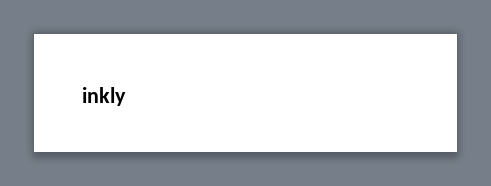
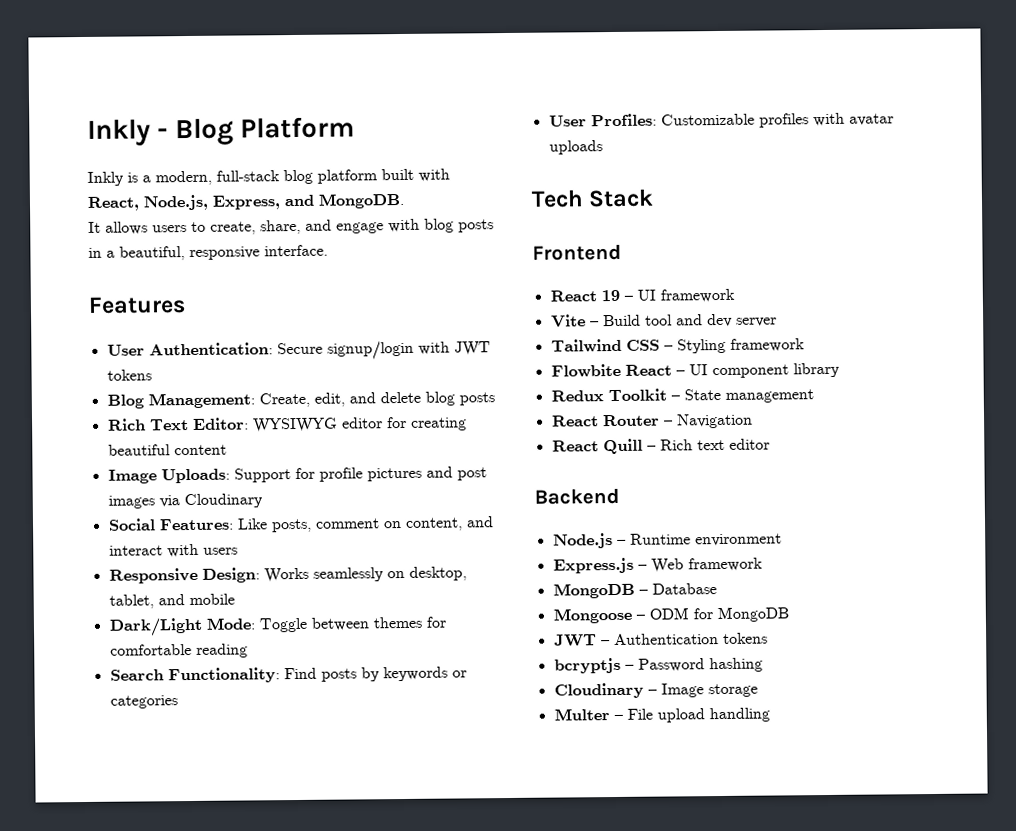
[82,87,126,106] inkly -> [87,116,356,146] [87,168,450,186] [87,192,405,211] [88,218,494,235] [88,244,328,261] [88,296,186,314] [106,340,491,360] [106,369,152,381] [106,391,495,409] [107,416,467,433] [107,444,227,456] [107,466,487,484] [107,493,263,509] [107,516,494,533] [108,543,238,558] [108,566,467,584] [108,593,235,609] [108,616,446,637] [109,643,248,658] [109,666,467,684] [109,695,178,709] [548,112,894,128] [548,140,603,155] [531,188,655,208] [532,243,622,261] [549,288,735,303] [550,313,777,328] [550,338,805,354] [550,362,840,379] [550,388,814,403] [551,413,753,429] [551,438,770,455] [534,487,620,505] [552,533,782,549] [552,557,763,574] [552,582,717,599] [552,606,789,624] [553,632,768,647] [553,657,763,674] [553,682,758,699] [553,707,770,723] Inkly - Blog Platform // Inkly is a modern, full-stack blog platform built with React, Node.js, Express, and MongoDB. // It allows users to create, share, and engage with blog posts in a beautiful, responsive interface. // Features // User Authentication: Secure signup/login with JWT tokens // Blog Management: Create, edit, and delete blog posts // Rich Text Editor: WYSIWYG editor for creating beautiful content // Image Uploads: Support for profile pictures and post images via Cloudinary // Social Features: Like posts, comment on content, and interact with users // Responsive Design: Works seamlessly on desktop, tablet, and mobile // Dark/Light Mode: Toggle between themes for comfortable reading // Search Functionality: Find posts by keywords or categories // User Profiles: Customizable profiles with avatar uploads // Tech Stack // Frontend // React 19 – UI framework // Vite – Build tool and dev server // Tailwind CSS – Styling framework // Flowbite React – UI component library // Redux Toolkit – State management // React Router – Navigation // React Quill – Rich text editor // Backend // Node.js – Runtime environment // Express.js – Web framework // MongoDB – Database // Mongoose – ODM for MongoDB // JWT – Authentication tokens // bcryptjs – Password hashing // Cloudinary – Image storage // Multer – File upload handling

